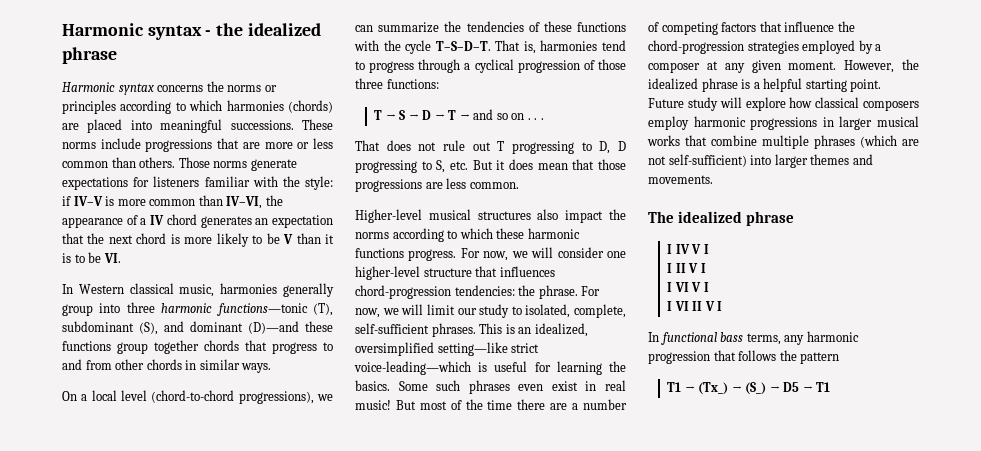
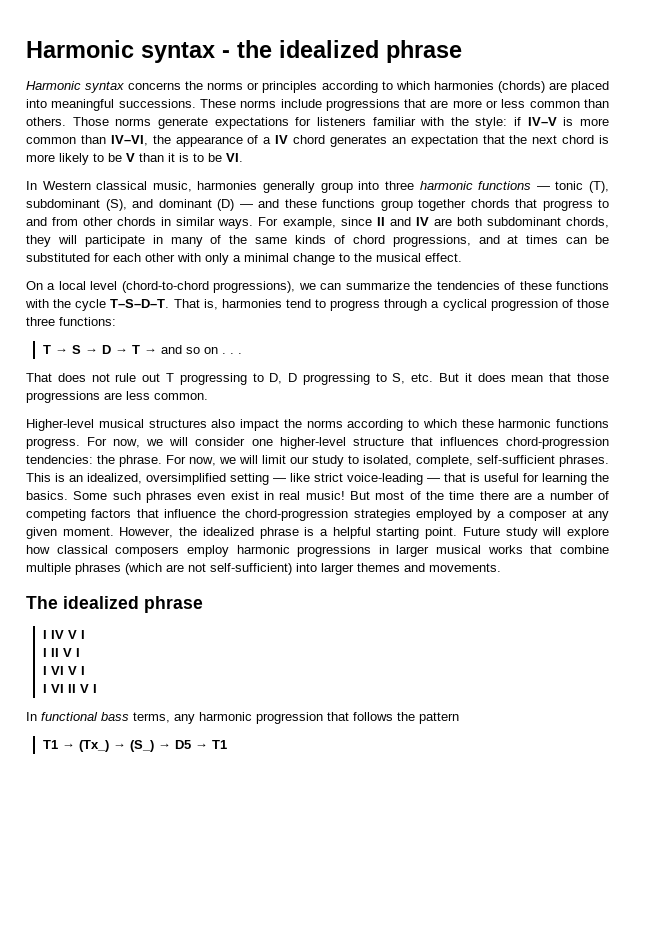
[216,303,308,316] functions—tonic -> [478,181,584,190] functions — tonic
[248,321,299,334] (D)—and -> [217,199,279,211] (D) — and
(272, 368) none -> [258,217,609,229] [26,235,609,247] [26,253,462,265] For example, since II and IV are both subdominant chords, they will participate in many of the same kinds of chord progressions, and at times can be substituted for each other with only a minimal change to the musical effect.
[437,342,540,356] [354,361,471,375] setting—like strict voice-leading—which -> [230,473,466,485] setting — like strict voice-leading — that

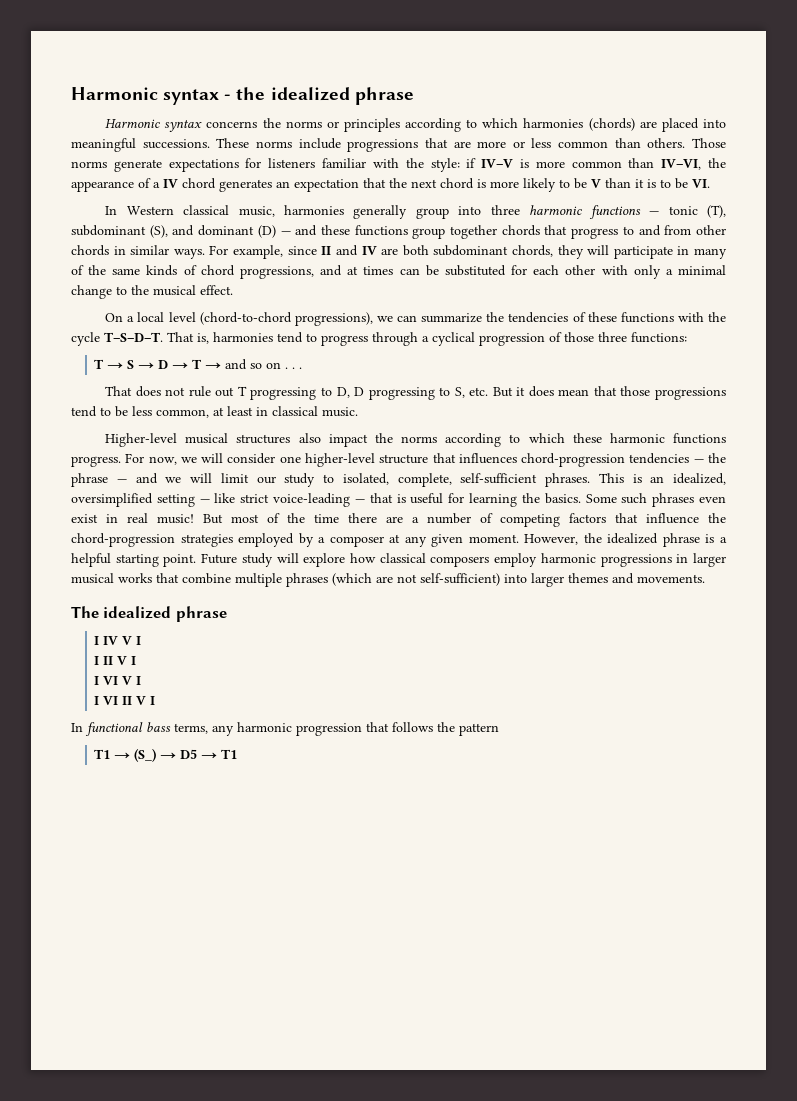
[104,391,208,400] are less common. -> [71,406,358,418] tend to be less common, at least in classical music.
[26,455,216,467] tendencies: the phrase. For now, -> [629,453,727,464] [71,473,158,487] tendencies — the phrase — and
[78,740,126,752] (Tx_) → -> (131, 755) none

